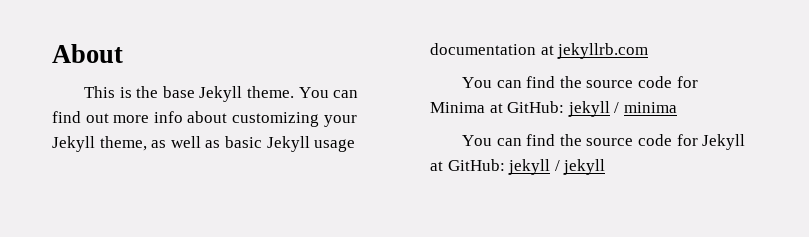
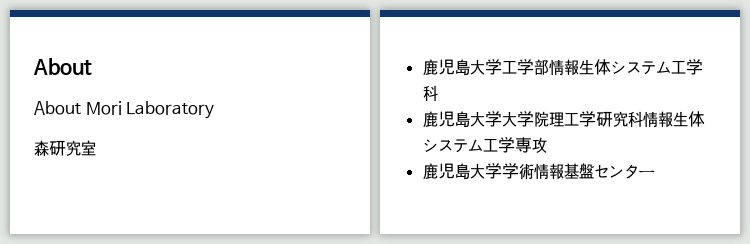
[83,86,359,102] [52,111,357,127] [52,136,356,152] [430,43,649,59] [461,76,698,88] [430,101,677,117] [461,134,746,150] [430,159,606,175] This is the base Jekyll theme. You can find out more info about customizing your Jekyll theme, as well as basic Jekyll usage documentation at jekyllrb.com // You can find the source code for Minima at GitHub: jekyll / minima // You can find the source code for Jekyll at GitHub: jekyll / jekyll -> [34,101,215,119] [34,140,96,157] [422,59,703,76] [422,85,438,101] [422,111,705,128] [422,137,547,153] [422,163,655,180] About Mori Laboratory // 森研究室 // 鹿児島大学工学部情報生体システム工学科 // 鹿児島大学大学院理工学研究科情報生体システム工学専攻 // 鹿児島大学学術情報基盤センター

